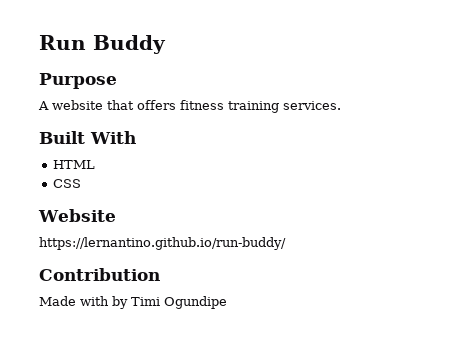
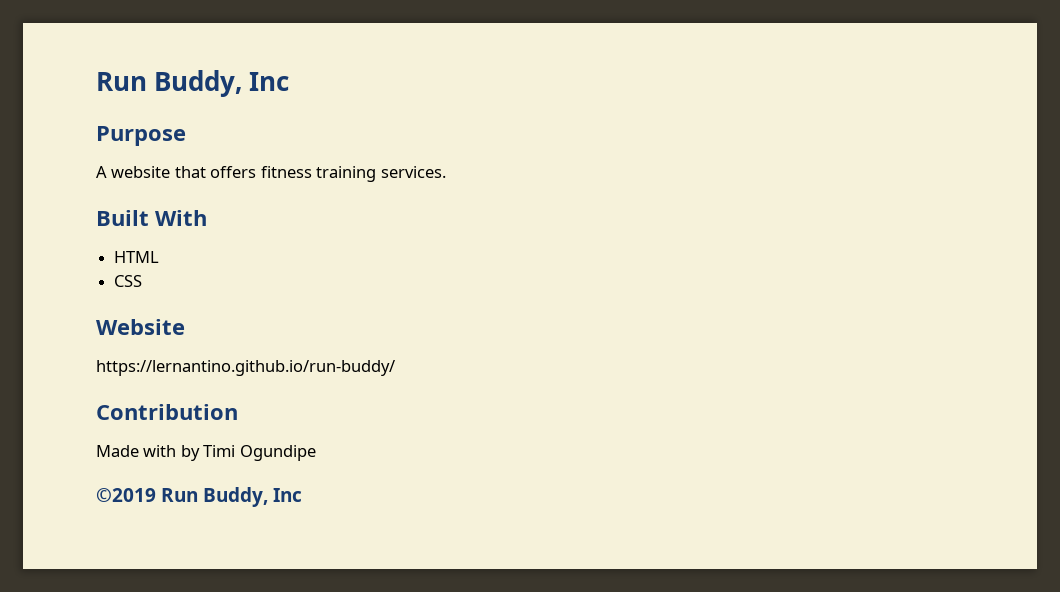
[39,35,166,54] Run Buddy -> [96,70,290,97] Run Buddy, Inc
(227, 302) none -> [96,487,303,507] // ©2019 Run Buddy, Inc

